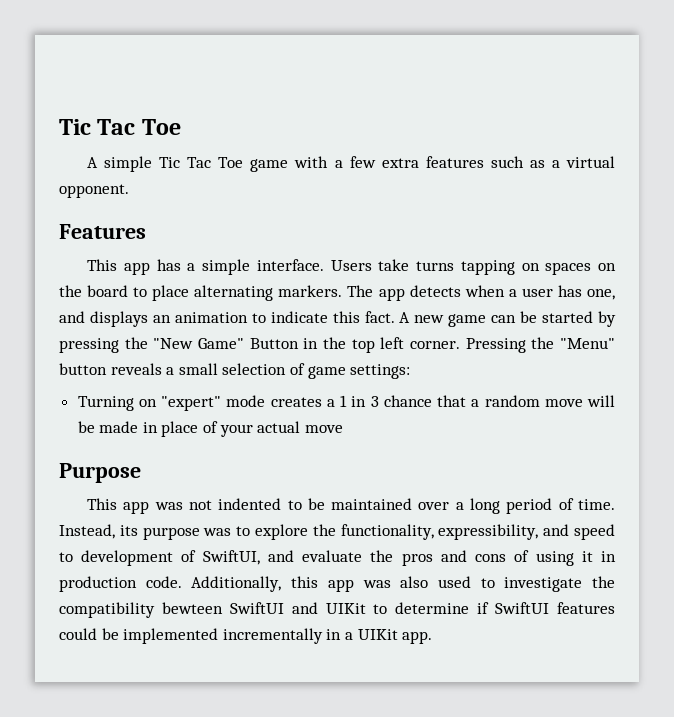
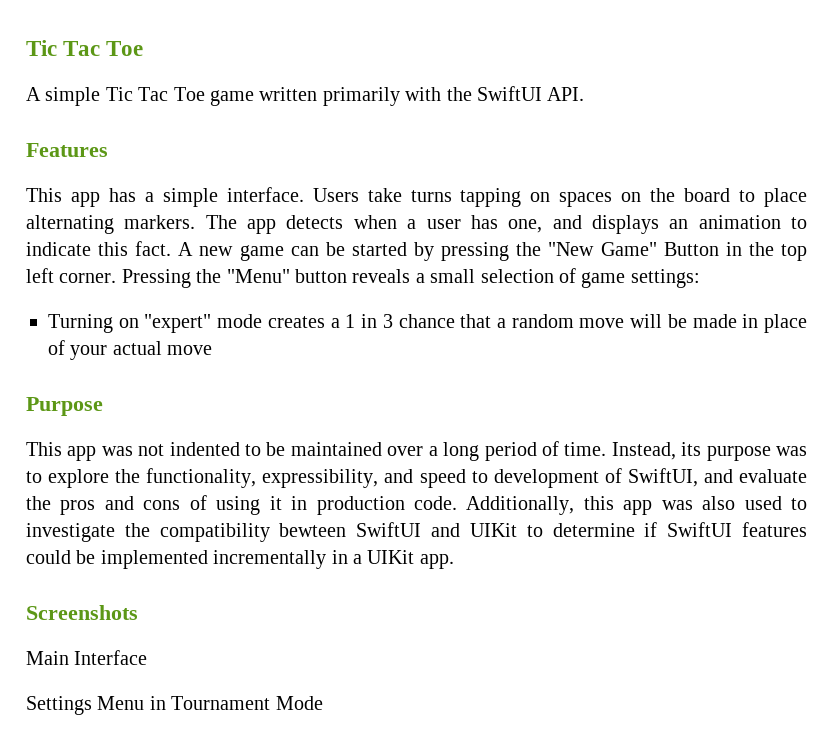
[294,156,615,168] [59,184,129,198] with a few extra features such as a virtual opponent. -> [259,86,585,106] written primarily with the SwiftUI API.
(433, 637) none -> [26,605,138,620] [26,650,148,665] [26,696,323,715] // Screenshots // Main Interface // Settings Menu in Tournament Mode

